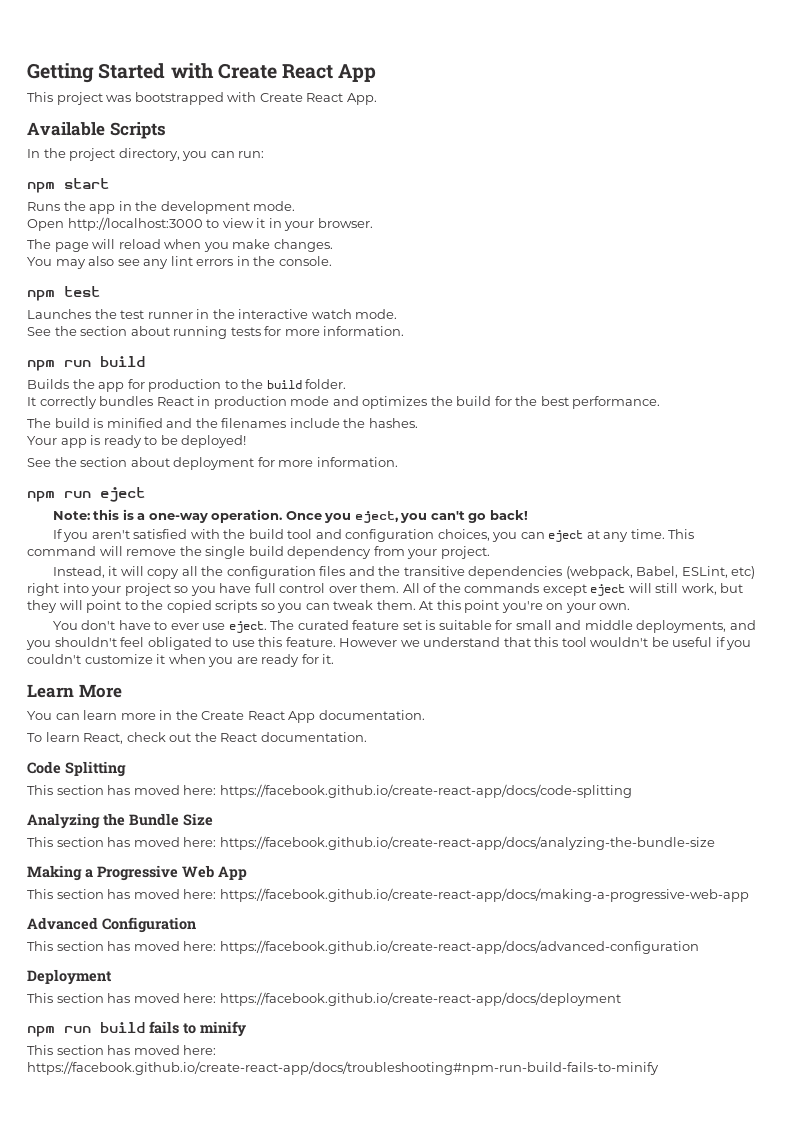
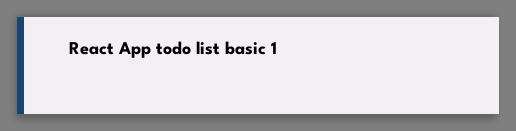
[27,63,377,83] [27,92,377,105] [27,122,166,139] [27,148,265,161] [27,178,109,193] [27,201,296,214] [27,217,373,231] [27,239,333,252] [27,256,332,269] [27,286,100,301] [27,309,398,319] [27,326,405,339] [27,356,145,371] [27,379,347,392] [27,396,661,409] [27,418,418,428] [27,435,247,448] [27,457,398,470] [27,487,145,502] [52,509,528,523] [52,529,695,542] [27,546,490,559] [52,566,756,579] [27,583,744,596] [27,600,631,613] [52,620,756,633] [26,637,752,650] [27,654,335,667] [27,684,122,698] [27,710,425,723] [27,732,367,744] [27,761,126,777] [27,784,632,798] [27,813,213,829] [27,836,715,850] [27,865,247,881] [27,888,749,902] [27,917,196,933] [27,940,699,954] [27,969,112,985] [27,992,621,1006] [27,1021,246,1037] [27,1045,217,1055] [27,1061,659,1075] Getting Started with Create React App // This project was bootstrapped with Create React App. // Available Scripts // In the project directory, you can run: // npm start // Runs the app in the development mode. // Open http://localhost:3000 to view it in your browser. // The page will reload when you make changes. // You may also see any lint errors in the console. // npm test // Launches the test runner in the interactive watch mode. // See the section about running tests for more information. // npm run build // Builds the app for production to the build folder. // It correctly bundles React in production mode and optimizes the build for the best performance. // The build is minified and the filenames include the hashes. // Your app is ready to be deployed! // See the section about deployment for more information. // npm run eject // Note: this is a one-way operation. Once you eject, you can't go back! // If you aren't satisfied with the build tool and configuration choices, you can eject at any time. This command will remove the single build dependency from your project. // Instead, it will copy all the configuration files and the transitive dependencies (webpack, Babel, ESLint, etc) right into your project so you have full control over them. All of the commands except eject will still work, but they will point to the copied scripts so you can tweak them. At this point you're on your own. // You don't have to ever use eject. The curated feature set is suitable for small and middle deployments, and you shouldn't feel obligated to use this feature. However we understand that this tool wouldn't be useful if you couldn't customize it when you are ready for it. // Learn More // You can learn more in the Create React App documentation. // To learn React, check out the React documentation. // Code Splitting // This section has moved here: https://facebook.github.io/create-react-app/docs/code-splitting // Analyzing the Bundle Size // This section has moved here: https://facebook.github.io/create-react-app/docs/analyzing-the-bundle-size // Making a Progressive Web App // This section has moved here: https://facebook.github.io/create-react-app/docs/making-a-progressive-web-app // Advanced Configuration // This section has moved here: https://facebook.github.io/create-react-app/docs/advanced-configuration // Deployment // This section has moved here: https://facebook.github.io/create-react-app/docs/deployment // npm run build fails to minify // This section has moved here: https://facebook.github.io/create-react-app/docs/troubleshooting#npm-run-build-fails-to-minify -> [69,41,277,58] React App todo list basic 1

